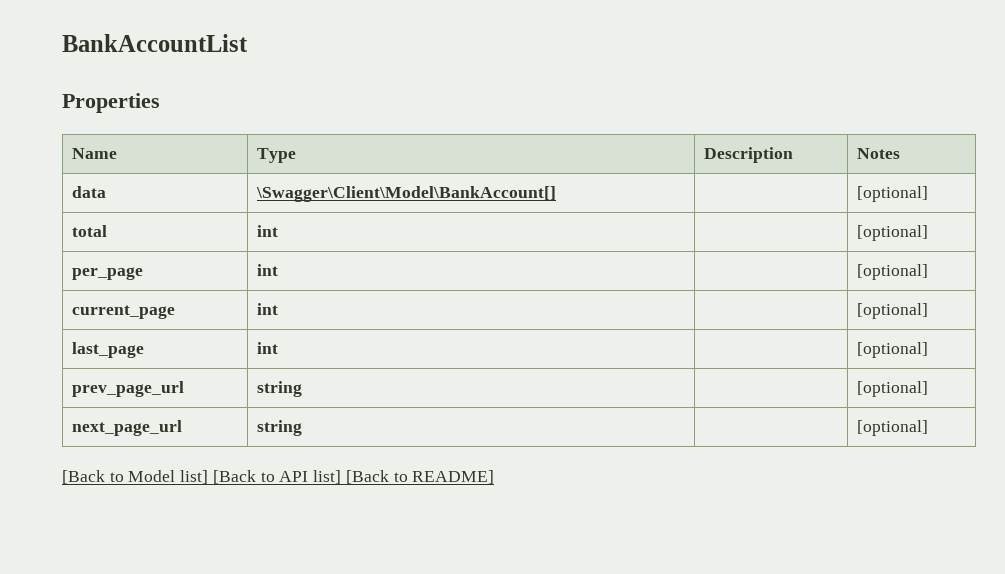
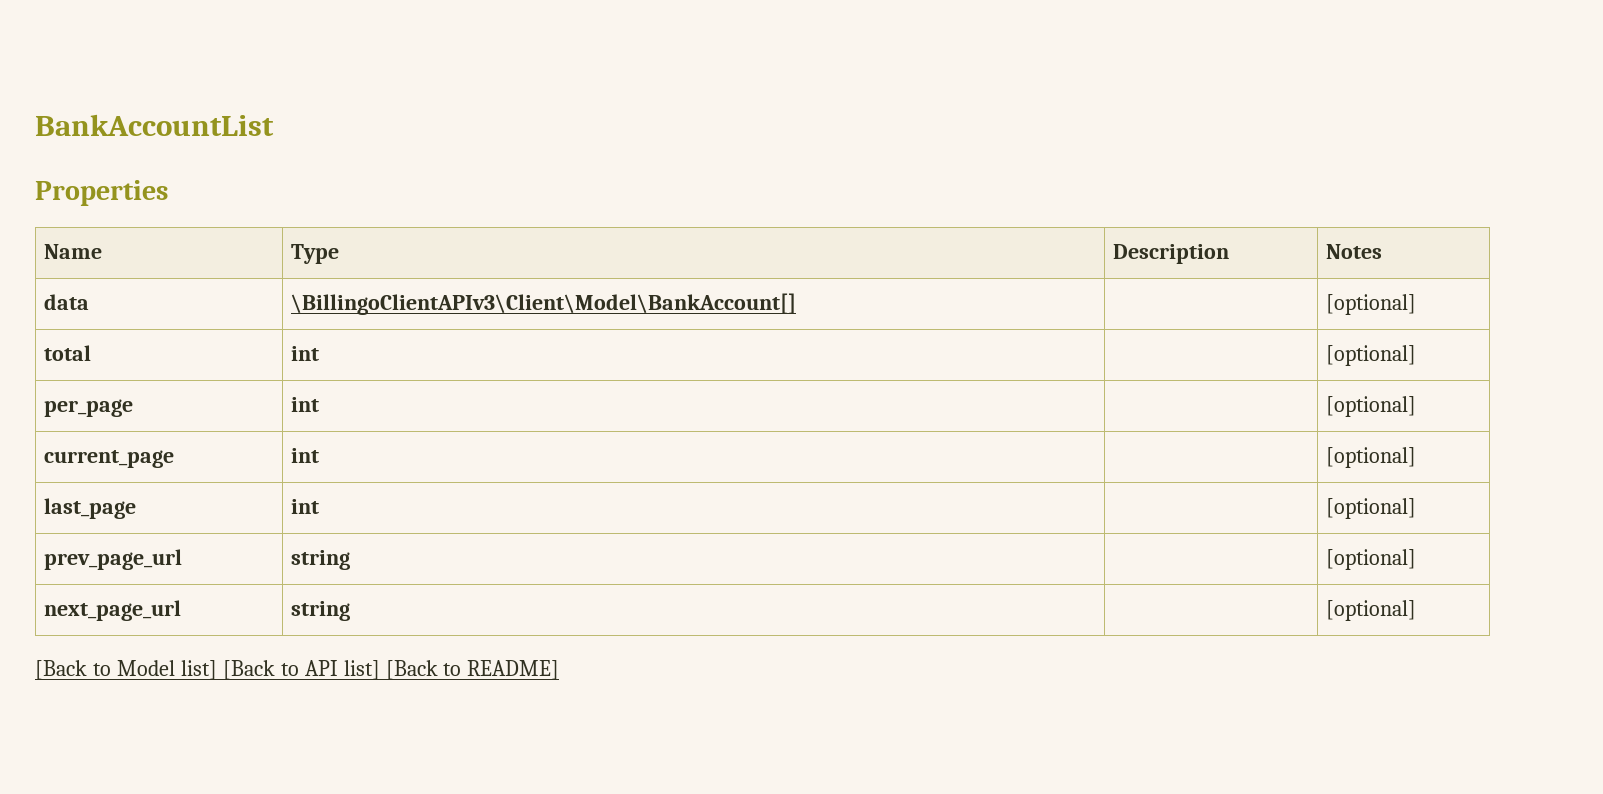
[255,186,556,202] \Swagger\Client\Model\BankAccount[] -> [291,293,797,315] \BillingoClientAPIv3\Client\Model\BankAccount[]

